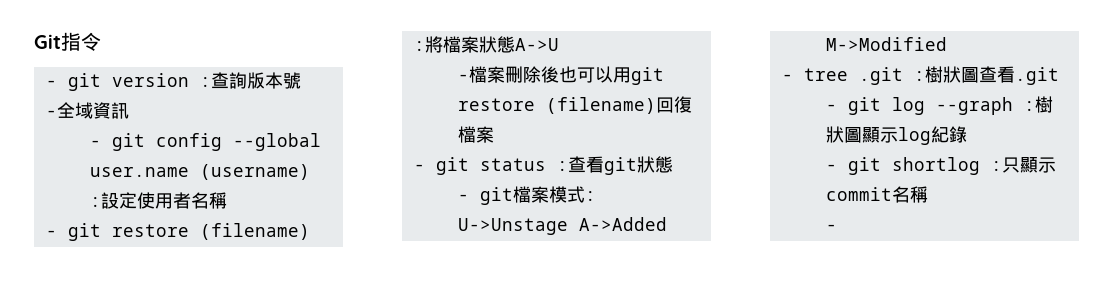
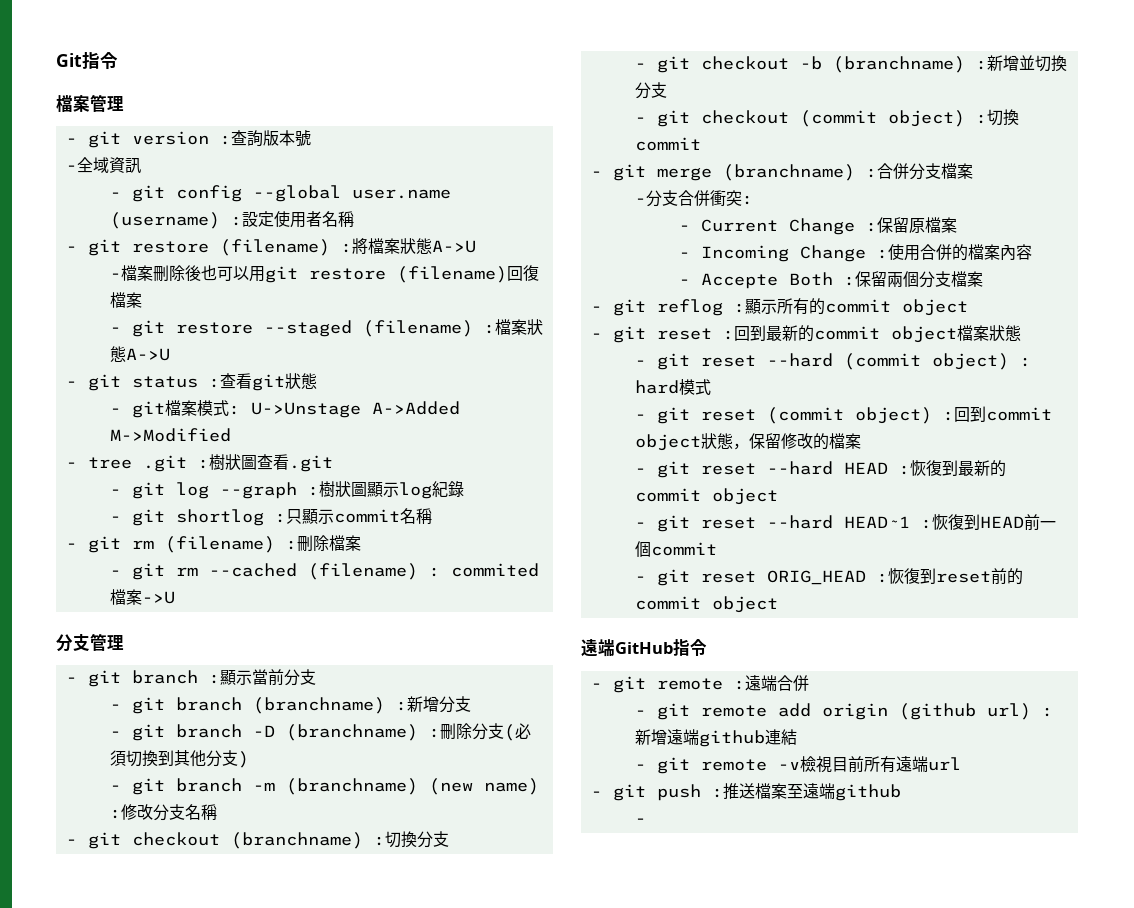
(101, 41) none -> [56,94,124,112] // 檔案管理
(494, 134) none -> [109,319,543,337] [109,346,170,362] // - git restore --staged (filename) :檔案狀態A->U
(928, 194) none -> [65,535,361,553] [109,563,539,580] [109,589,175,605] [56,633,124,652] [65,669,316,687] [109,696,471,714] [109,723,531,741] [109,750,249,768] [109,778,539,795] [109,804,217,821] [65,831,449,849] [634,55,1067,73] [634,82,667,99] [634,109,1019,127] [634,137,701,151] [590,163,973,181] [634,190,753,207] [678,217,957,235] [678,244,1032,262] [678,271,983,289] [590,298,968,316] [590,325,1021,343] [634,353,1031,370] [634,379,711,395] [634,406,1052,424] [634,433,861,451] [634,460,1006,478] [634,488,778,505] [634,514,1056,532] [634,541,717,557] [634,568,1023,586] [634,596,778,613] [581,639,707,657] [590,675,809,693] [634,703,1053,720] [634,729,797,747] [634,756,961,774] [590,783,901,801] // - git rm (filename) :刪除檔案 // - git rm --cached (filename) : commited檔案->U // 分支管理 // - git branch :顯示當前分支 // - git branch (branchname) :新增分支 // - git branch -D (branchname) :刪除分支(必須切換到其他分支) // - git branch -m (branchname) (new name) :修改分支名稱 // - git checkout (branchname) :切換分支 // - git checkout -b (branchname) :新增並切換分支 // - git checkout (commit object) :切換commit // - git merge (branchname) :合併分支檔案 // -分支合併衝突: // - Current Change :保留原檔案 // - Incoming Change :使用合併的檔案內容 // - Accepte Both :保留兩個分支檔案 // - git reflog :顯示所有的commit object // - git reset :回到最新的commit object檔案狀態 // - git reset --hard (commit object) : hard模式 // - git reset (commit object) :回到commit object狀態，保留修改的檔案 // - git reset --hard HEAD :恢復到最新的commit object // - git reset --hard HEAD~1 :恢復到HEAD前一個commit // - git reset ORIG_HEAD :恢復到reset前的commit object // 遠端GitHub指令 // - git remote :遠端合併 // - git remote add origin (github url) :新增遠端github連結 // - git remote -v檢視目前所有遠端url // - git push :推送檔案至遠端github

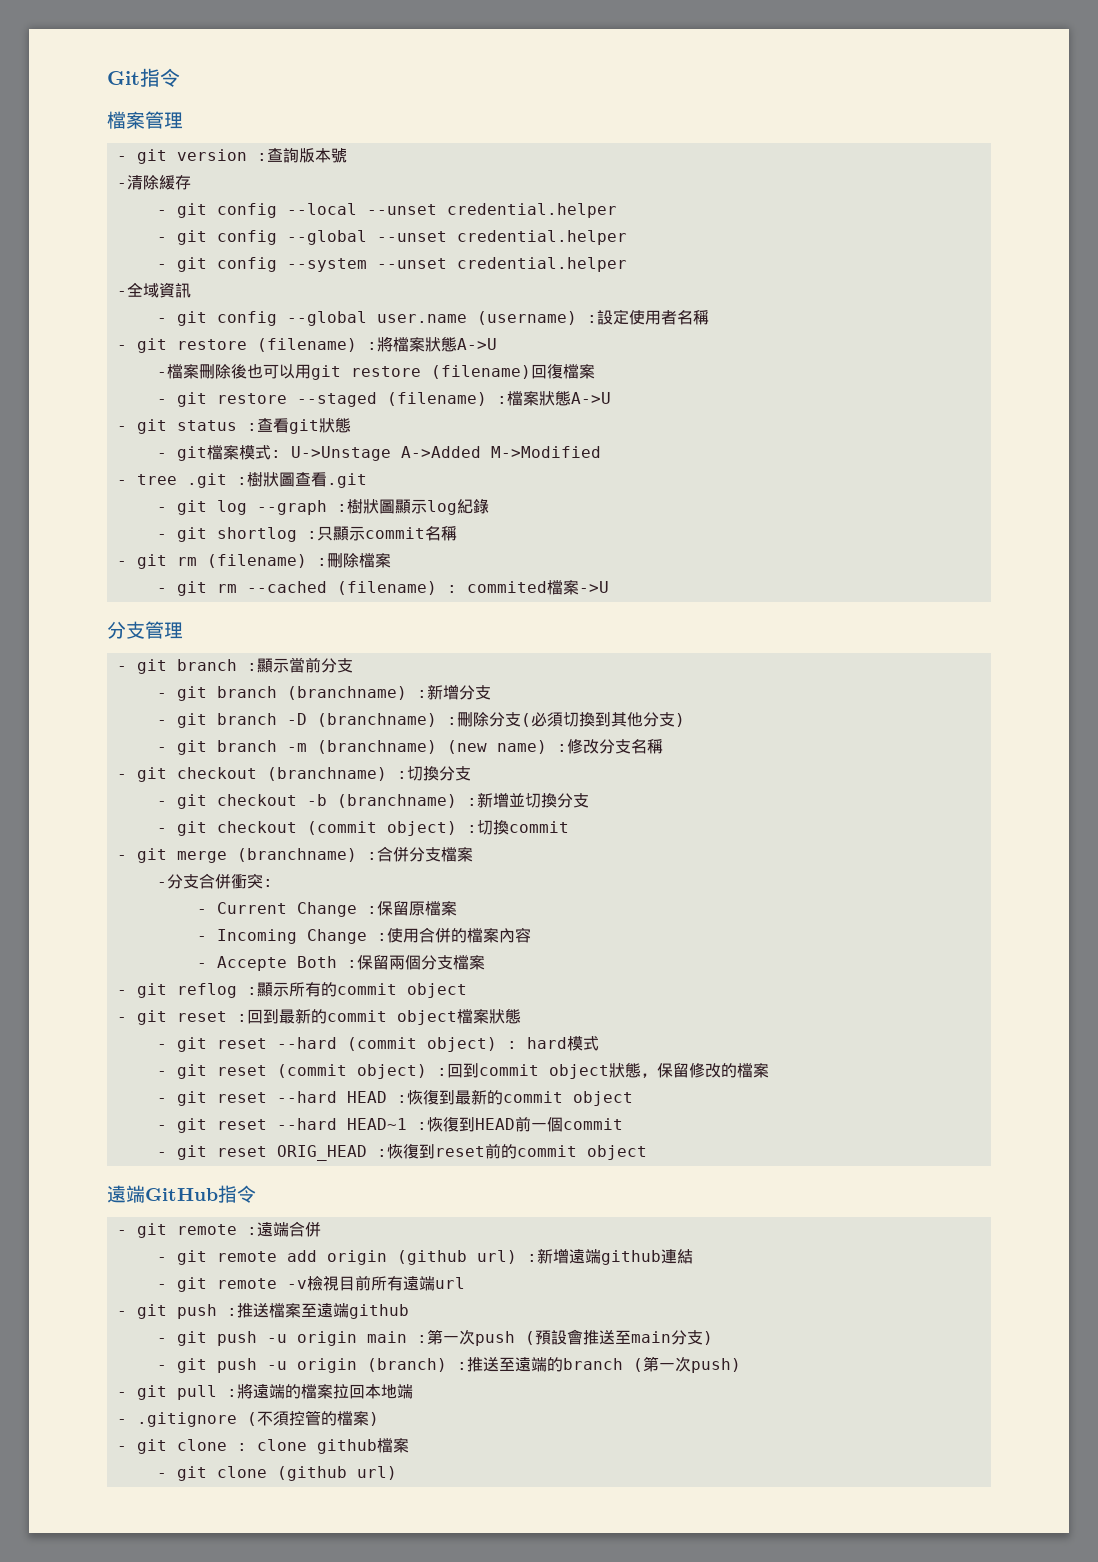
(311, 138) none -> [116,175,191,190] [156,203,617,218] [156,230,627,245] [156,257,627,272] // -清除緩存 // - git config --local --unset credential.helper // - git config --global --unset credential.helper // - git config --system --unset credential.helper
(646, 821) none -> [176,1329,713,1346] [156,1356,741,1373] [116,1383,413,1400] [116,1410,379,1427] [116,1438,409,1454] [156,1466,397,1481] git push -u origin main :第一次push (預設會推送至main分支) // - git push -u origin (branch) :推送至遠端的branch (第一次push) // - git pull :將遠端的檔案拉回本地端 // - .gitignore (不須控管的檔案) // - git clone : clone github檔案 // - git clone (github url)

